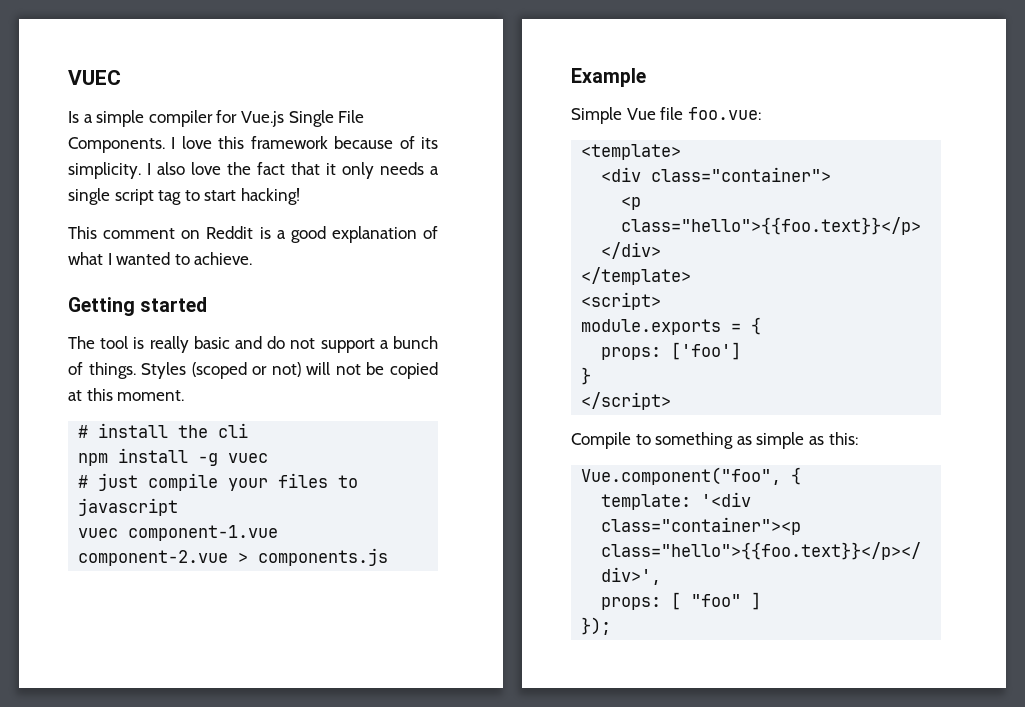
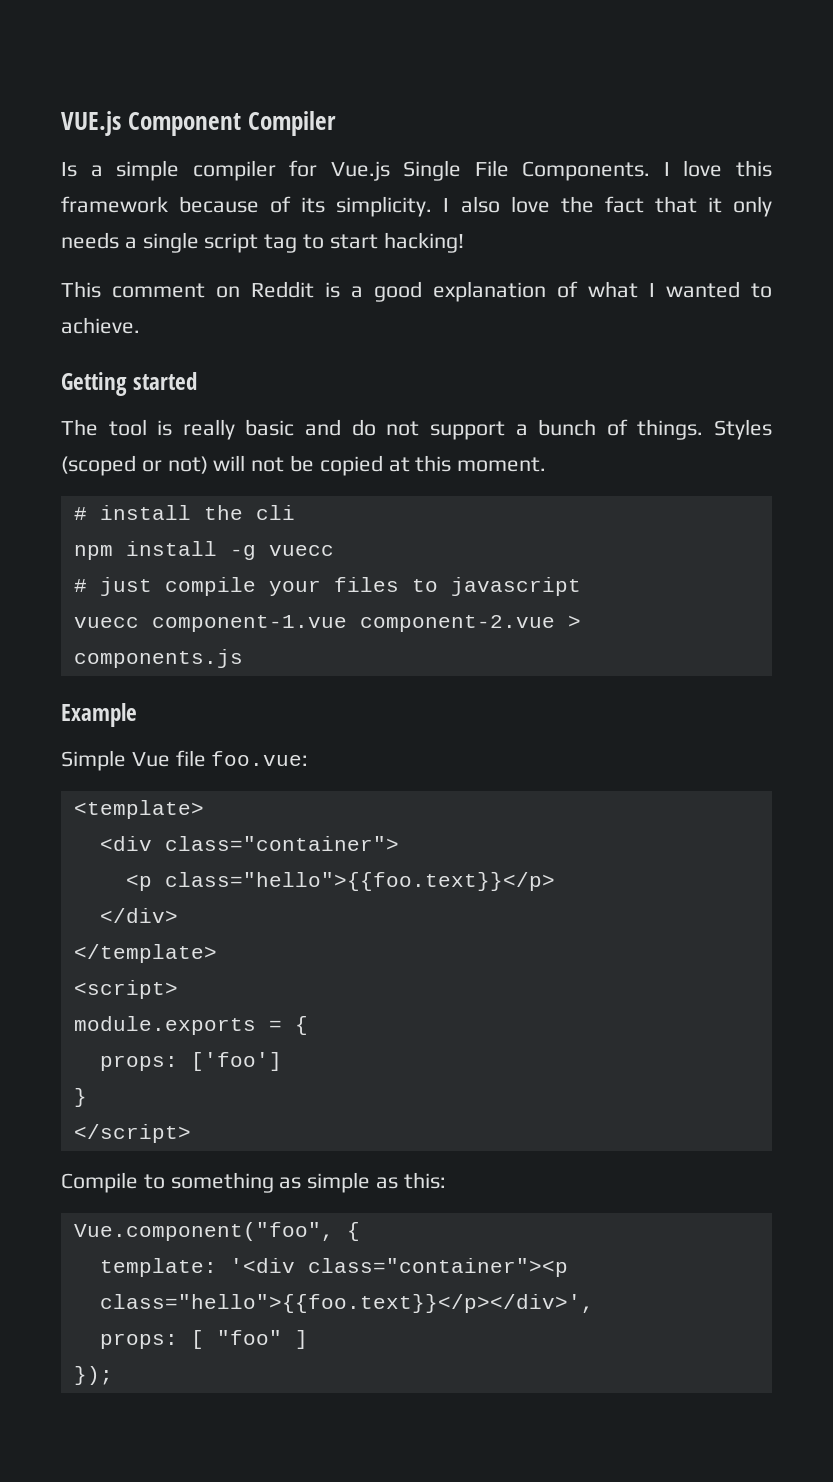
[68,70,121,85] VUEC -> [61,111,336,136] VUE.js Component Compiler
[228,453,269,463] vuec -> [268,545,334,556] vuecc
[78,528,119,538] vuec -> [73,617,139,628] vuecc

